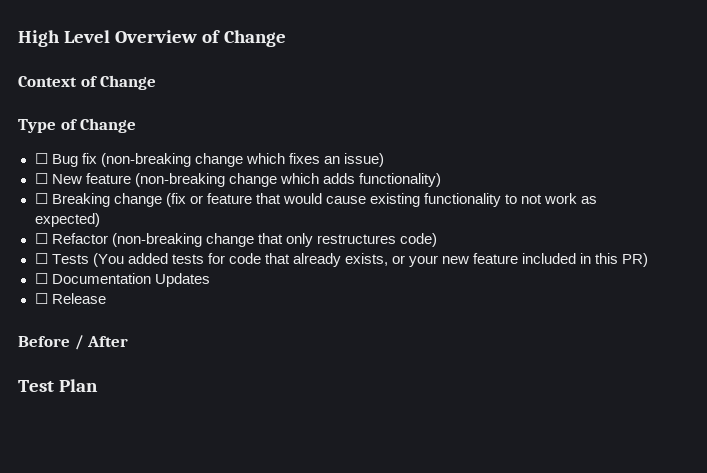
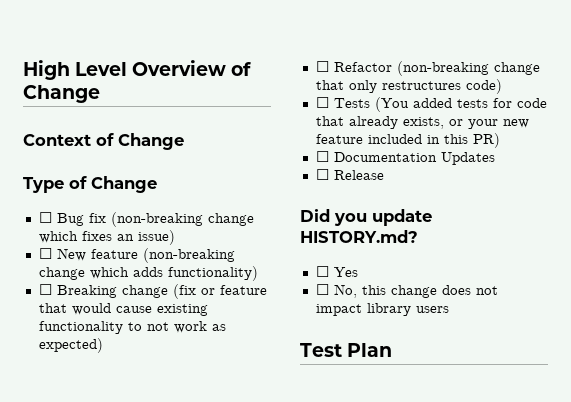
[18,335,129,350] Before / After -> [300,209,432,226] [300,230,418,243] [315,266,358,277] [315,284,498,298] [315,303,449,316] Did you update HISTORY.md? // ☐ Yes // ☐ No, this change does not impact library users

